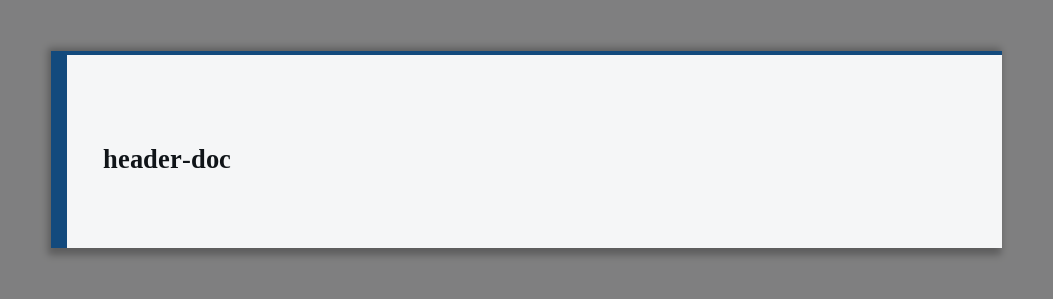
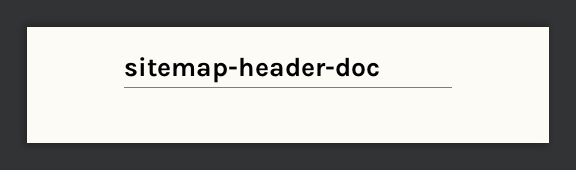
[103,149,231,168] header-doc -> [124,57,380,83] sitemap-header-doc

